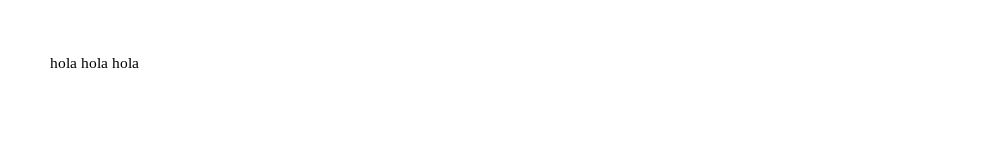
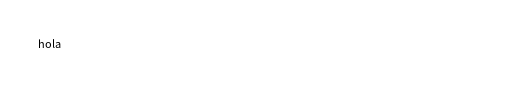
[50,58,140,68] hola hola hola -> [38,39,61,48] hola

